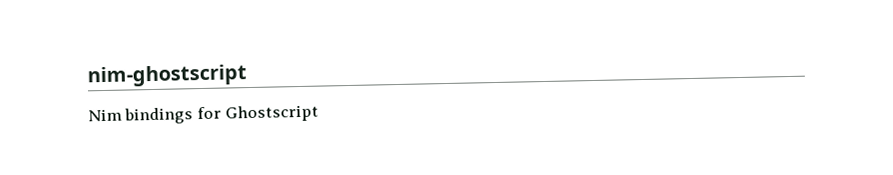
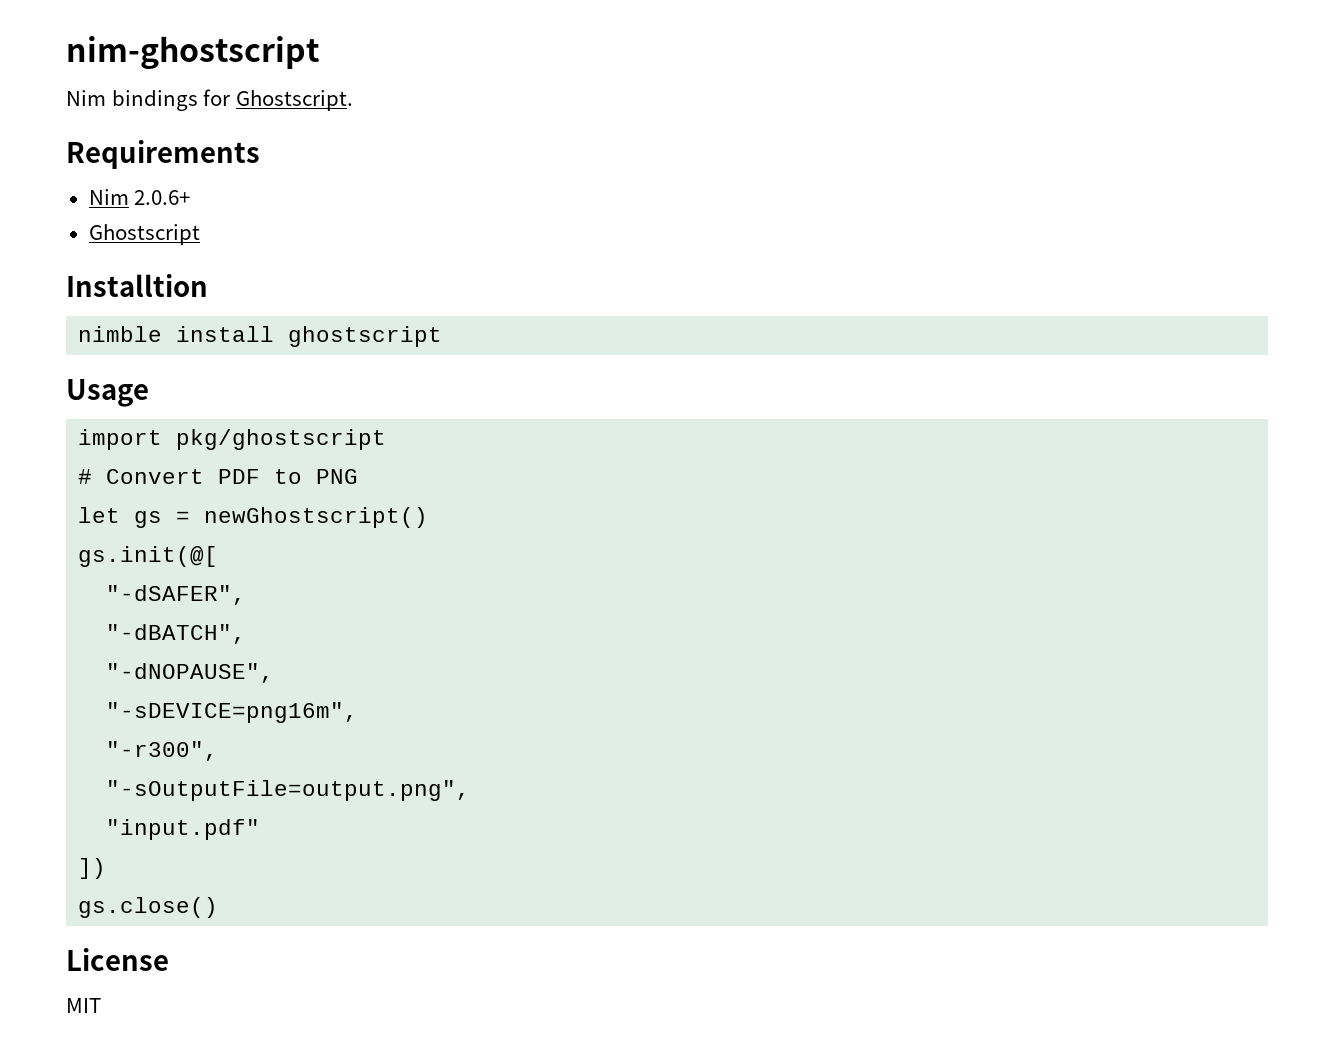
[225,104,320,123] Ghostscript -> [235,90,353,111] [66,140,260,169] [88,189,191,205] [88,224,200,245] [66,274,208,297] [78,326,443,347] [66,379,149,407] [78,429,387,450] [78,469,359,484] [78,507,429,528] [78,546,219,567] [106,585,247,605] [106,624,247,644] [106,663,275,683] [106,702,359,723] [106,741,219,761] [106,780,471,801] [106,819,261,840] [78,858,107,879] [78,897,219,918] [66,948,169,971] [66,998,101,1013] Ghostscript. // Requirements // Nim 2.0.6+ // Ghostscript // Installtion // nimble install ghostscript // Usage // import pkg/ghostscript // # Convert PDF to PNG // let gs = newGhostscript() // gs.init(@[ // "-dSAFER", // "-dBATCH", // "-dNOPAUSE", // "-sDEVICE=png16m", // "-r300", // "-sOutputFile=output.png", // "input.pdf" // ]) // gs.close() // License // MIT

